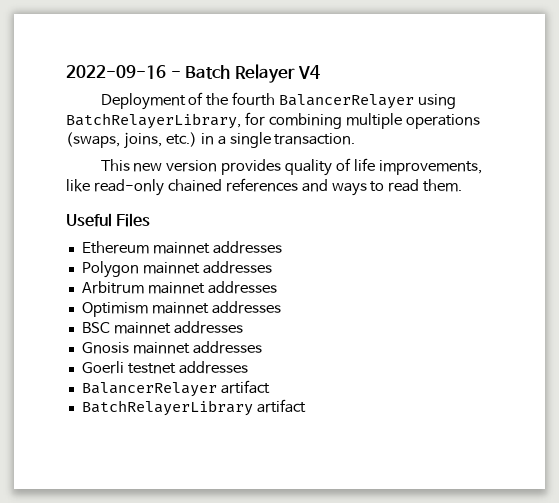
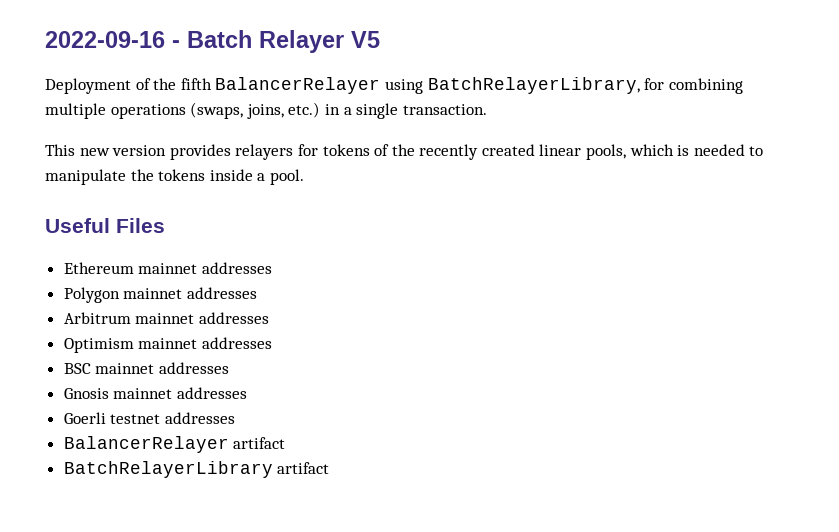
[298,65,321,79] V4 -> [351,31,380,48] V5
[232,92,276,106] fourth -> [180,78,212,90] fifth
[285,158,482,176] [66,178,463,196] quality of life improvements, like read-only chained references and ways to read them. -> [235,144,764,160] [45,169,304,185] relayers for tokens of the recently created linear pools, which is needed to manipulate the tokens inside a pool.

